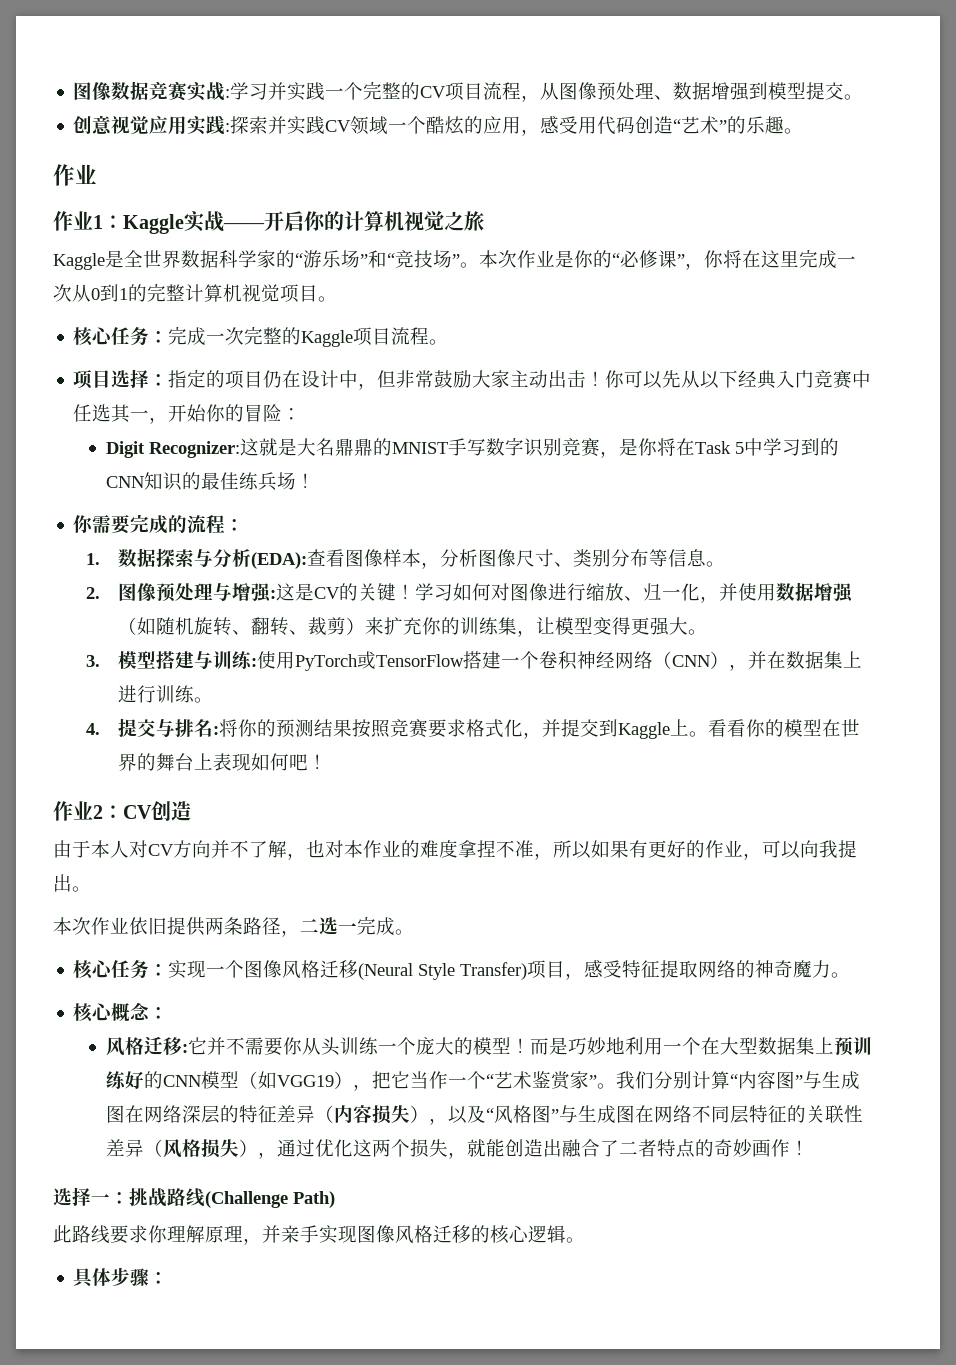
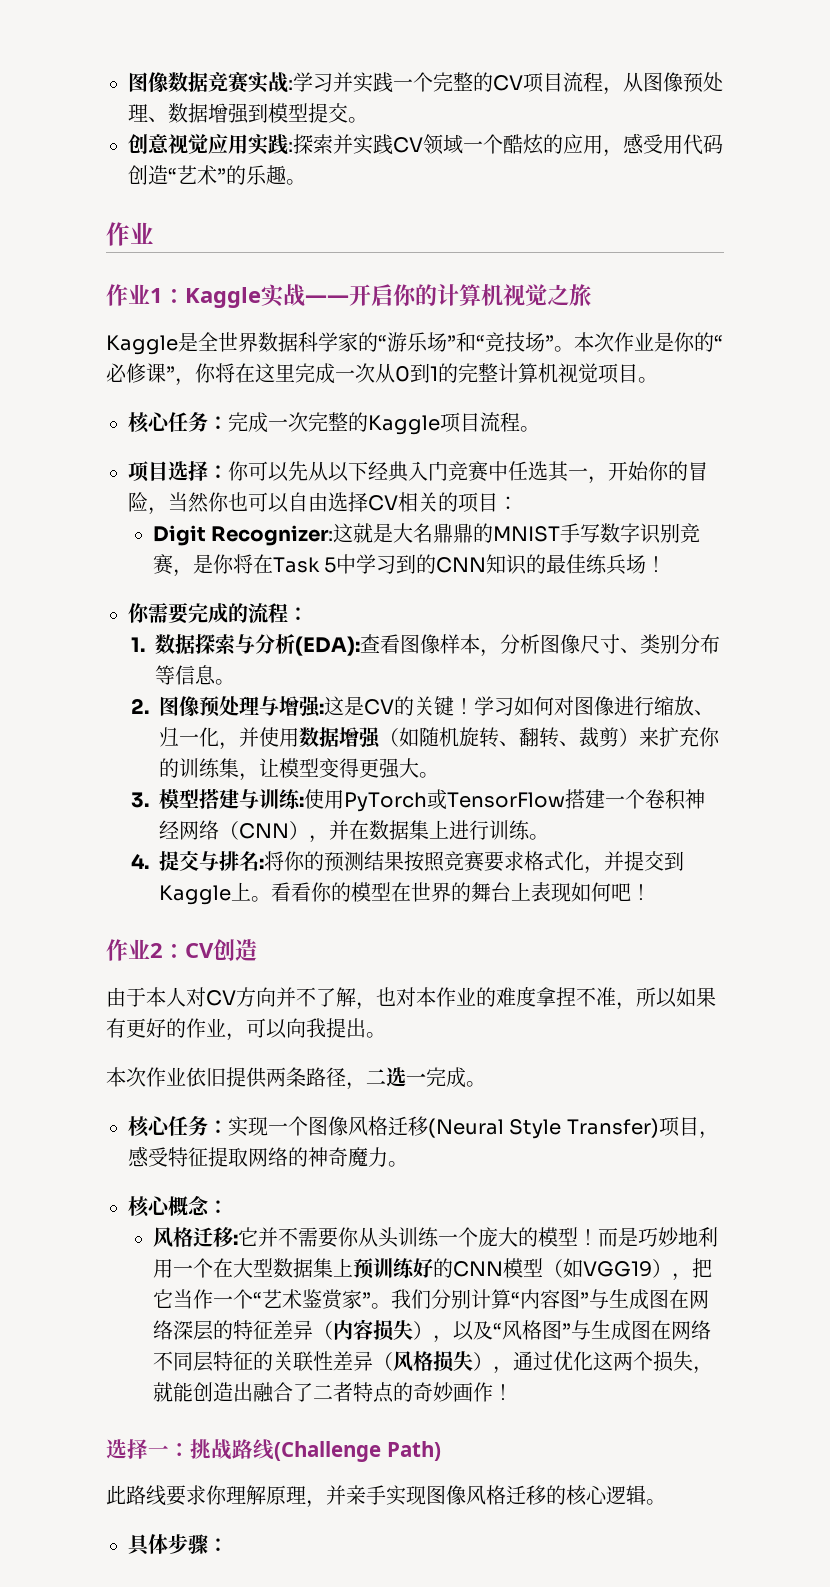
[168,369,606,390] 指定的项目仍在设计中，但非常鼓励大家主动出击！ -> (228, 472) none
(283, 413) none -> [148,492,498,515] ，当然你也可以自由选择CV相关的项目

